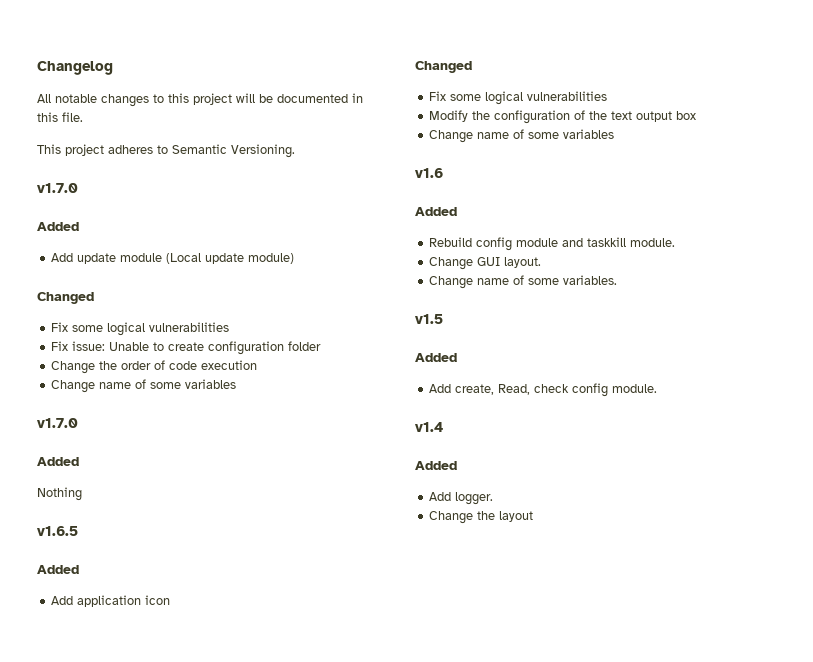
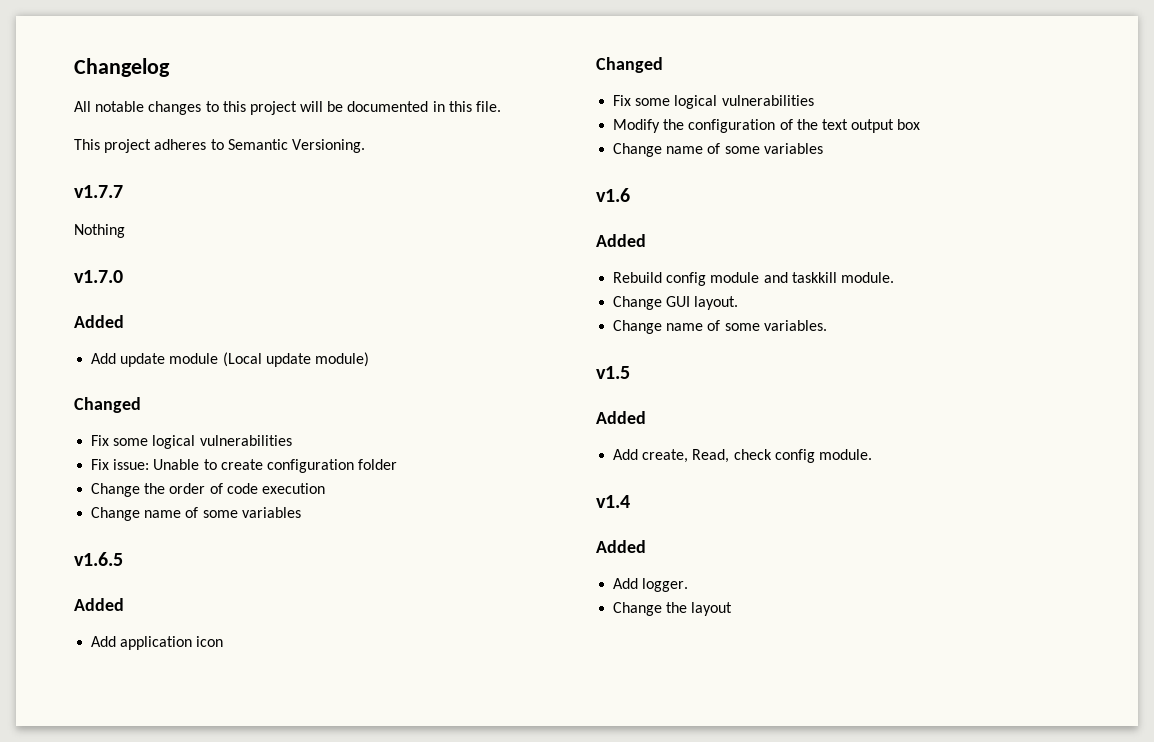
(295, 151) none -> [74,185,123,198] [74,224,125,238] // v1.7.7 // Nothing
[37,418,78,428] [37,457,79,466] [37,487,82,501] // v1.7.0 // Added // Nothing -> (301, 512) none

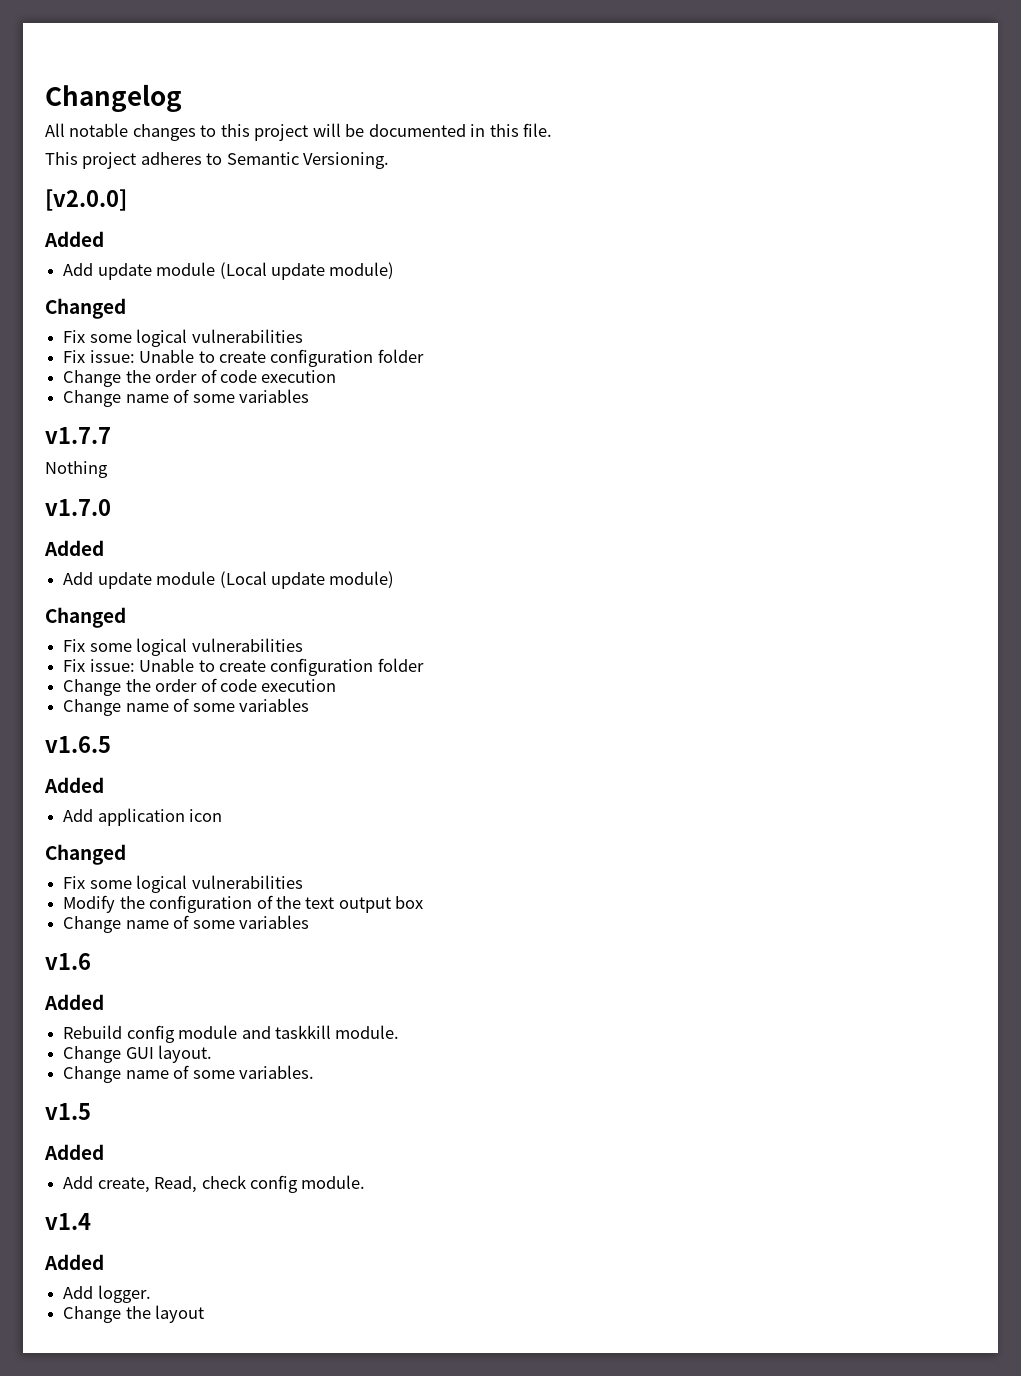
(365, 146) none -> [45,189,127,211] [44,231,104,247] [63,262,395,280] [45,298,126,319] [63,329,303,347] [63,349,424,367] [63,369,337,387] [63,389,309,407] // [v2.0.0] // Added // Add update module (Local update module) // Changed // Fix some logical vulnerabilities // Fix issue: Unable to create configuration folder // Change the order of code execution // Change name of some variables

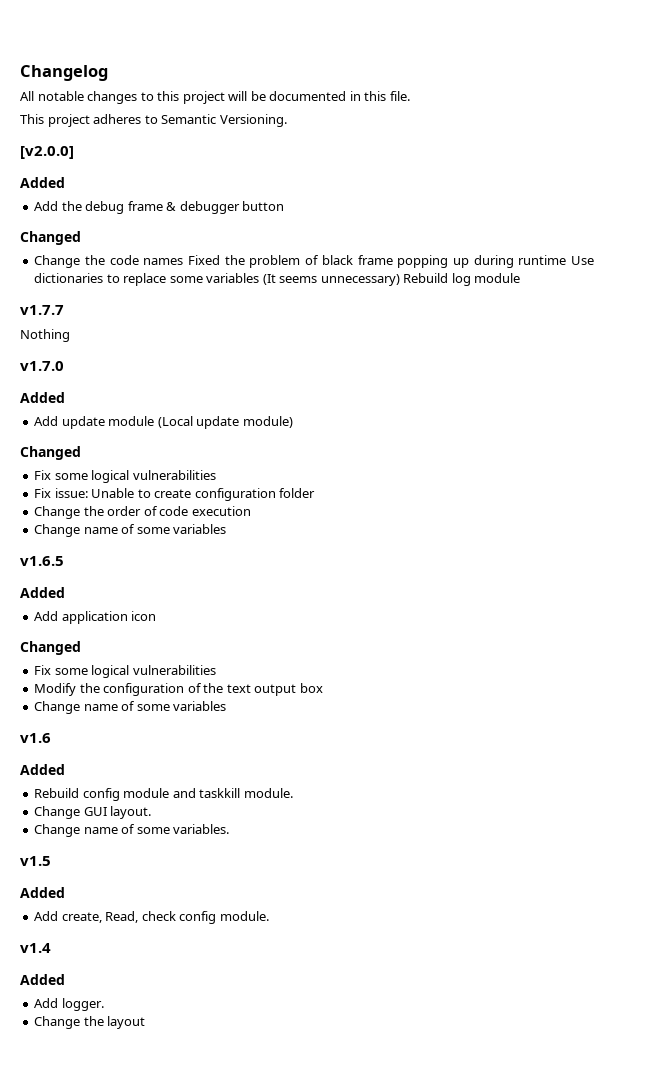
[97,262,395,280] [45,298,126,319] [63,329,303,347] [63,349,424,367] [63,369,337,387] [63,389,309,407] update module (Local update module) // Changed // Fix some logical vulnerabilities // Fix issue: Unable to create configuration folder // Change the order of code execution // Change name of some variables -> [61,201,285,214] [20,231,81,245] [34,255,594,268] [34,273,521,286] the debug frame & debugger button // Changed // Change the code names Fixed the problem of black frame popping up during runtime Use dictionaries to replace some variables (It seems unnecessary) Rebuild log module

